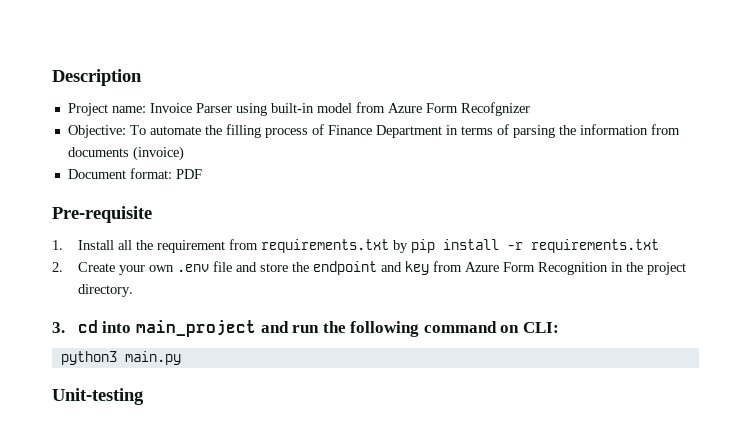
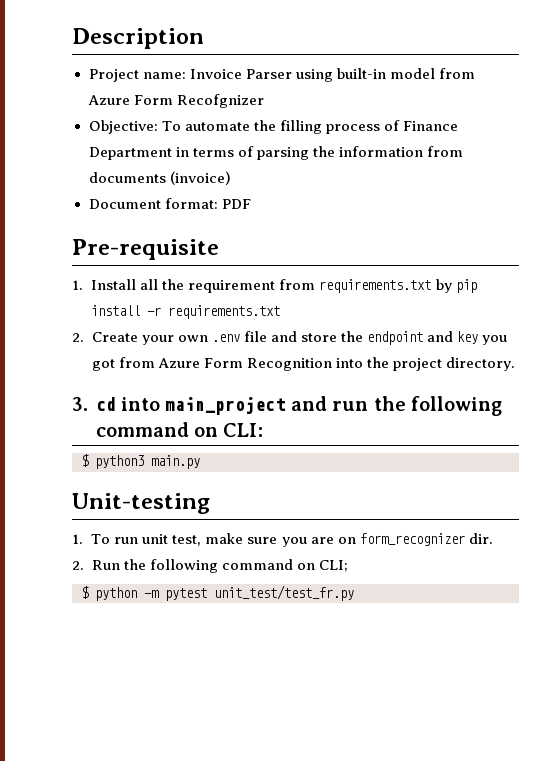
(429, 268) none -> [482,335,508,345] [91,359,115,371] you got
[610,262,623,272] in -> [335,358,363,368] into
(560, 327) none -> [81,454,89,467] $
(144, 396) none -> [72,533,493,547] [72,559,348,573] [81,585,354,601] // 1. To run unit test, make sure you are on form_recognizer dir. // 2. Run the following command on CLI; // $ python -m pytest unit_test/test_fr.py

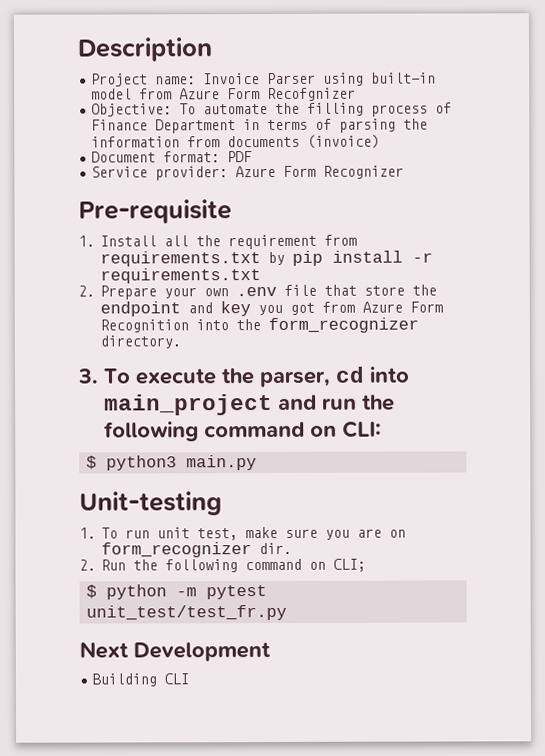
(251, 204) none -> [91,165,405,181] // Service provider: Azure Form Recognizer
[91,332,138,342] Create -> [100,285,157,300] Prepare
[270,331,297,342] and -> [324,284,357,296] that
[392,358,442,371] project -> [268,317,419,334] form_recognizer
(88, 404) none -> [103,368,331,388] To execute the parser,
(354, 593) none -> [79,641,271,662] [92,673,190,687] // Next Development // Building CLI

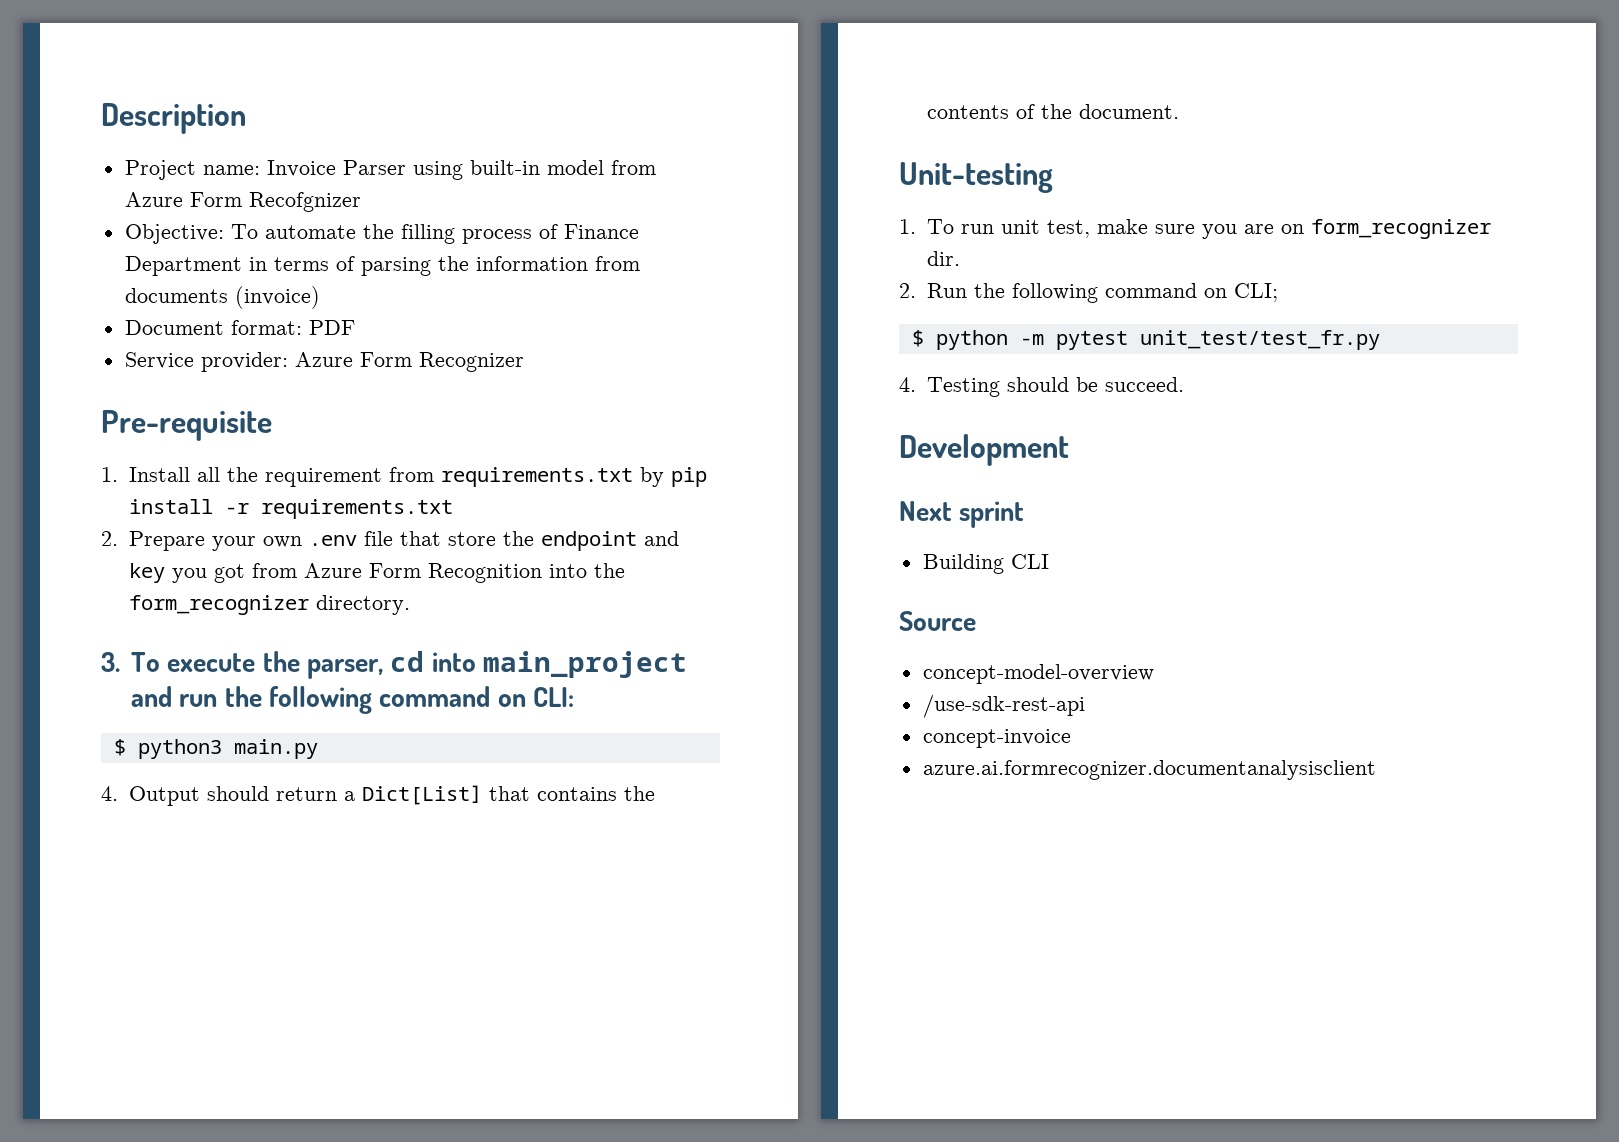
(258, 463) none -> [101,785,656,806] [927,104,1180,119] // 4. Output should return a Dict[List] that contains the contents of the document.
(288, 612) none -> [899,377,1185,397] [899,434,1069,466] // 4. Testing should be succeed. // Development
[133,642,271,662] Development -> [959,501,1025,528] sprint
(190, 679) none -> [899,611,976,631] [922,664,1154,684] [922,694,1085,718] [922,729,1071,748] [922,760,1376,780] // Source // concept-model-overview // /use-sdk-rest-api // concept-invoice // azure.ai.formrecognizer.documentanalysisclient

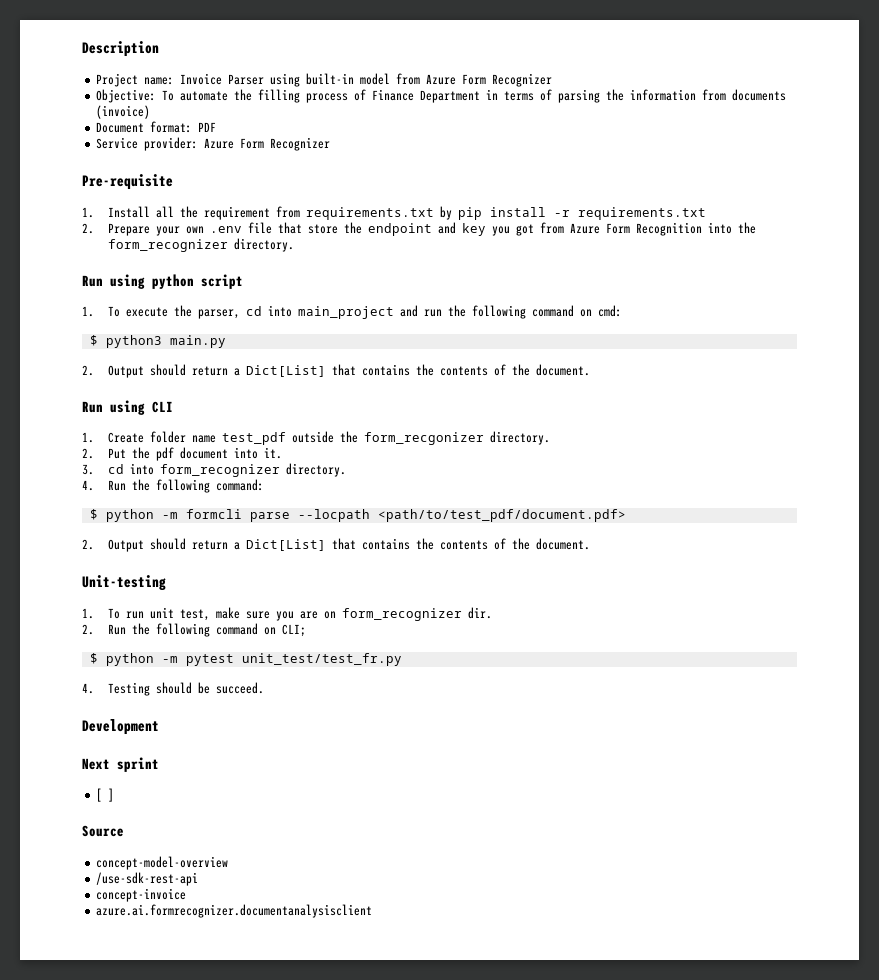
[248,192,361,212] Recofgnizer -> [492,73,553,87] Recognizer
[101,652,120,672] 3. -> [82,274,243,289] [82,306,94,317] Run using python script // 1.
[533,687,575,707] CLI: -> [597,305,622,317] cmd:
[101,786,118,801] 4. -> [82,364,590,378] [82,400,173,415] [82,431,550,445] [82,447,282,461] [82,463,346,477] [82,479,264,493] [89,509,626,522] [82,539,94,550] 2. Output should return a Dict[List] that contains the contents of the document. // Run using CLI // 1. Create folder name test_pdf outside the form_recgonizer directory. // 2. Put the pdf document into it. // 3. cd into form_recognizer directory. // 4. Run the following command: // $ python -m formcli parse --locpath <path/to/test_pdf/document.pdf> // 2.
[922,554,1049,574] Building CLI -> [96,788,115,802] [ ]

